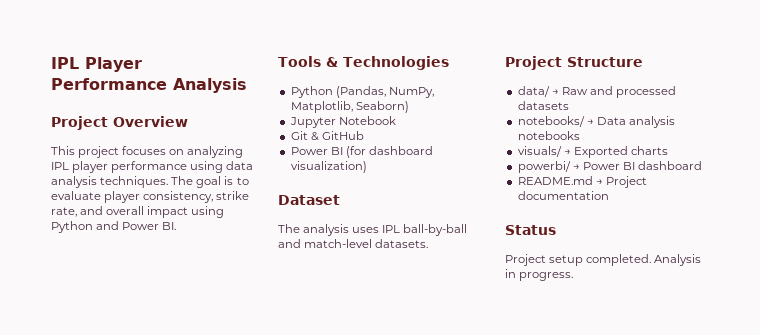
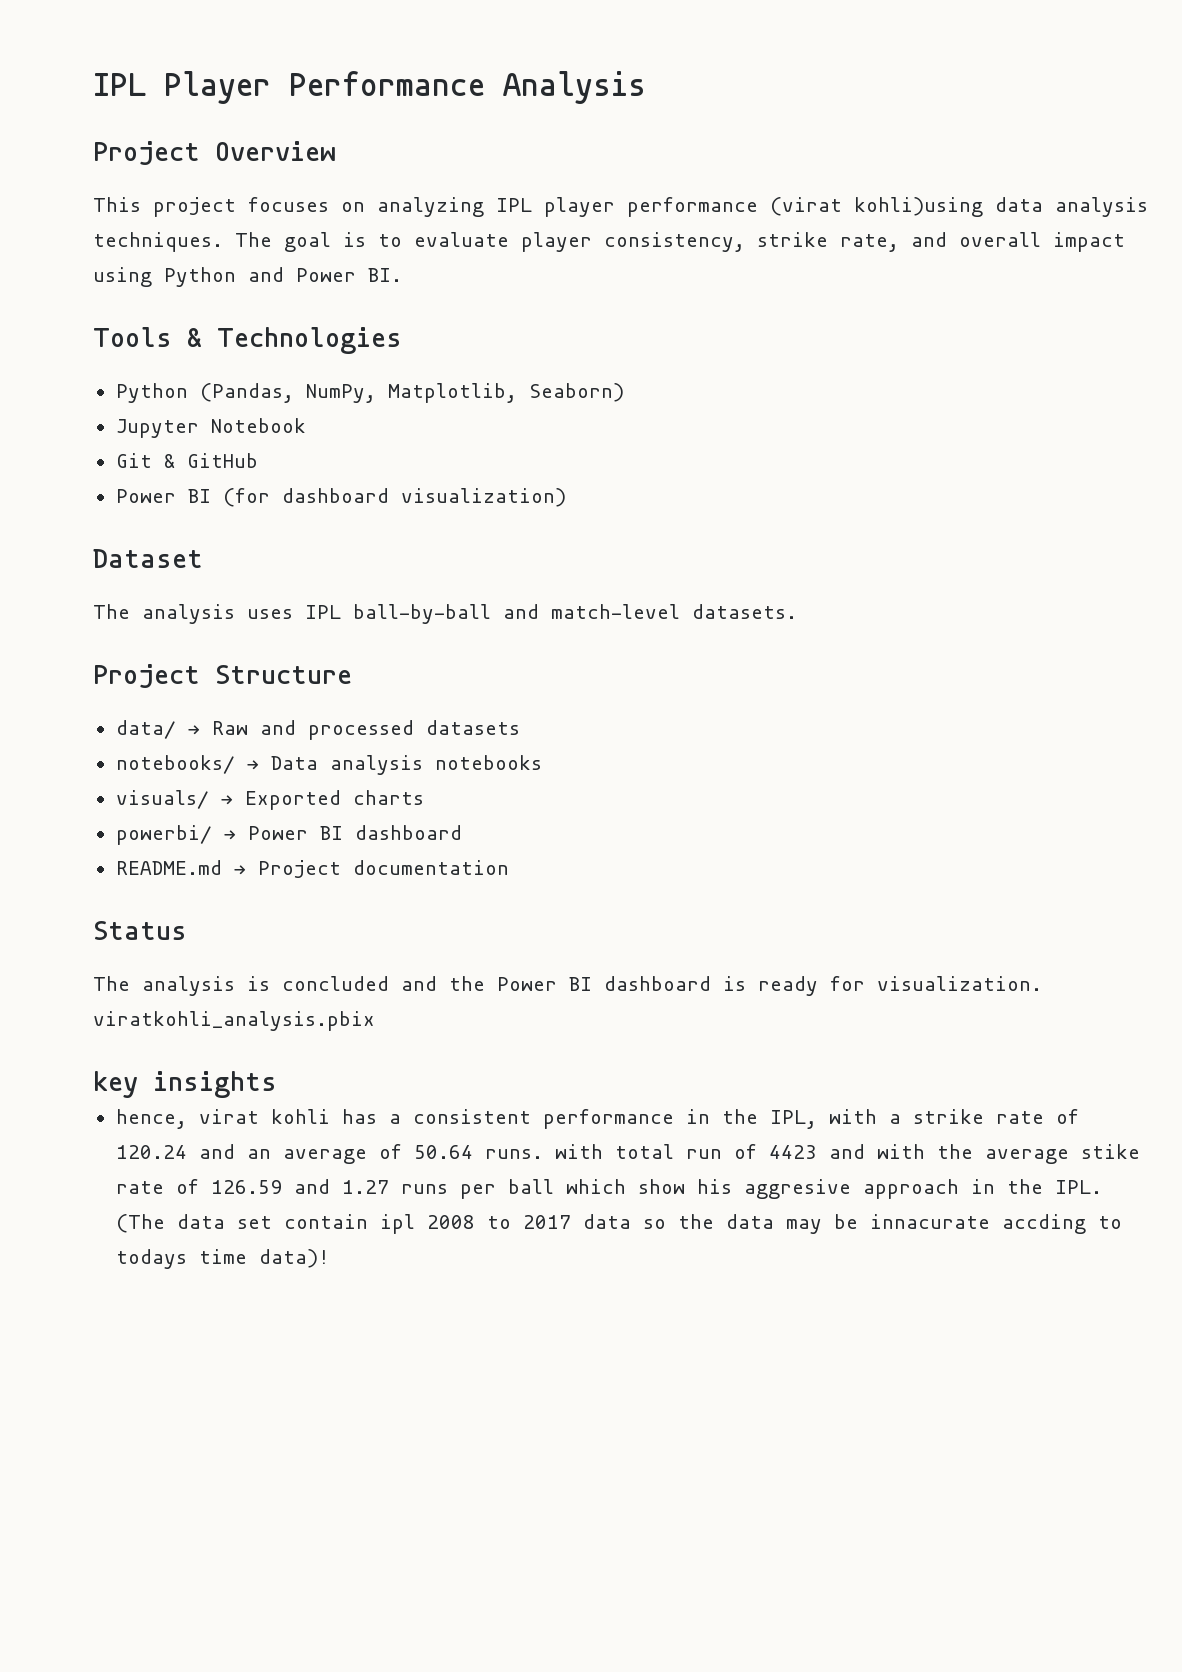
[190,161,224,173] using -> [770,197,983,217] (virat kohli)using
[505,254,702,266] [505,269,574,281] Project setup completed. Analysis in progress. -> [93,976,1042,996] [93,1011,375,1031] [93,1071,277,1098] [115,1109,1079,1129] [115,1144,1140,1164] [115,1179,1102,1199] [115,1214,1122,1234] [115,1249,330,1269] The analysis is concluded and the Power BI dashboard is ready for visualization. viratkohli_analysis.pbix // key insights // hence, virat kohli has a consistent performance in the IPL, with a strike rate of 120.24 and an average of 50.64 runs. with total run of 4423 and with the average stike rate of 126.59 and 1.27 runs per ball which show his aggresive approach in the IPL. (The data set contain ipl 2008 to 2017 data so the data may be innacurate accding to todays time data)!

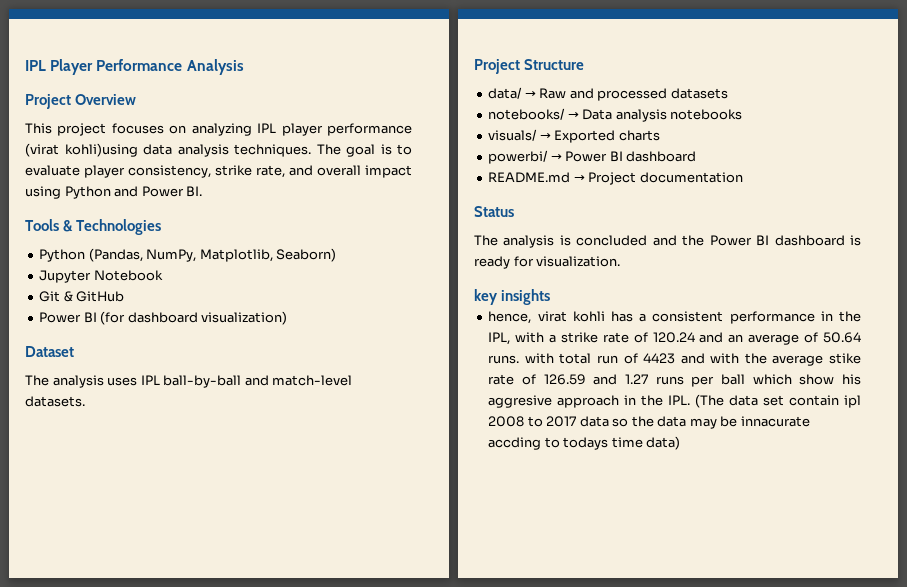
[93,1011,375,1031] viratkohli_analysis.pbix -> (621, 261) none
[258,1249,330,1268] data)! -> [646,436,681,450] data)

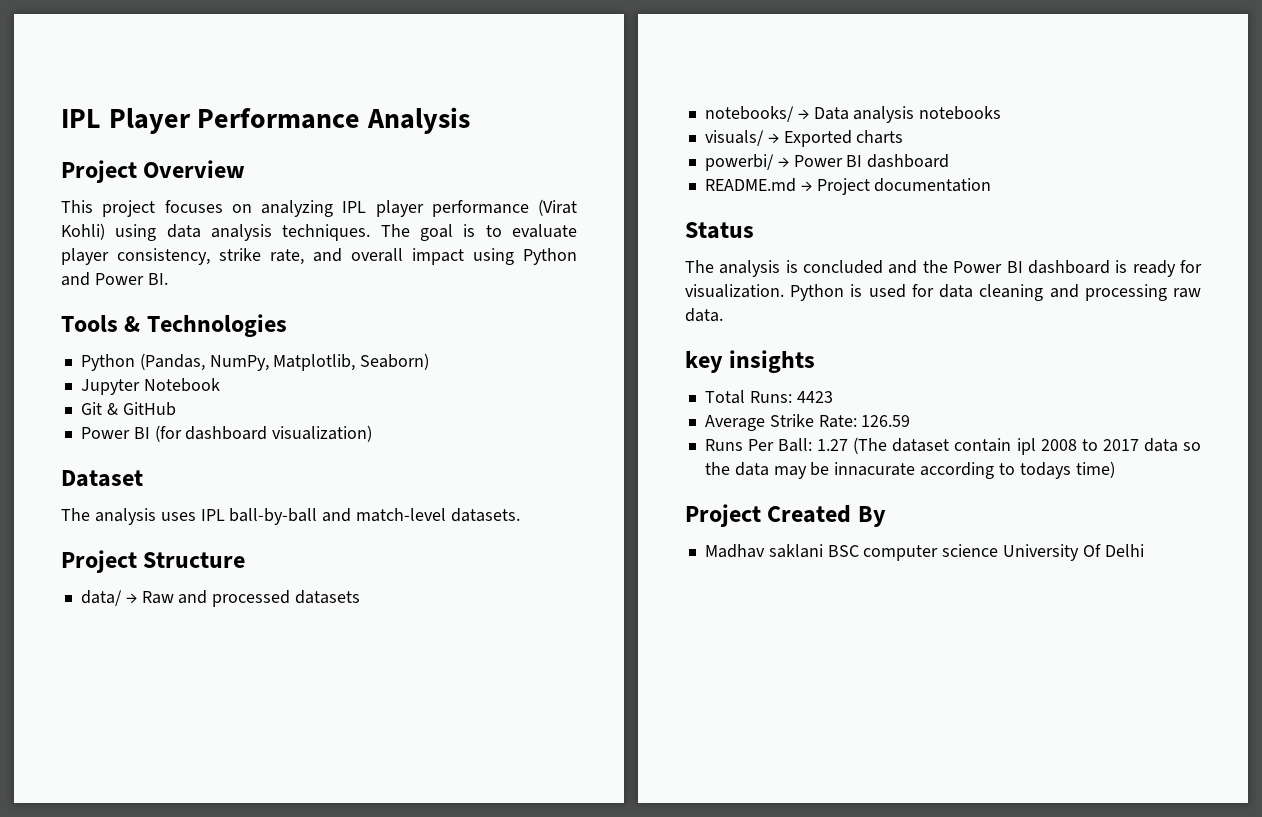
[25,143,138,157] (virat kohli)using -> [538,199,577,216] [61,223,157,241] (Virat Kohli) using
[474,289,551,305] [488,311,861,324] [488,332,861,345] [488,353,861,366] [488,374,861,387] [488,394,785,408] // key insights // hence, virat kohli has a consistent performance in the IPL, with a strike rate of 120.24 and an average of 50.64 runs. with total run of 4423 and with the average stike rate of 126.59 and 1.27 runs per ball which show his aggresive approach in the IPL. (The data set -> [790,284,1201,301] [685,308,723,322] [685,350,816,373] [704,390,833,404] [704,414,911,431] [704,437,950,454] Python is used for data cleaning and processing raw data. // key insights // Total Runs: 4423 // Average Strike Rate: 126.59 // Runs Per Ball: 1.27 (The dataset
[488,437,542,450] accding -> [920,462,995,479] according
[611,436,681,450] time data) -> [1075,461,1115,478] [685,504,886,527] [704,544,1144,561] time) // Project Created By // Madhav saklani BSC computer science University Of Delhi

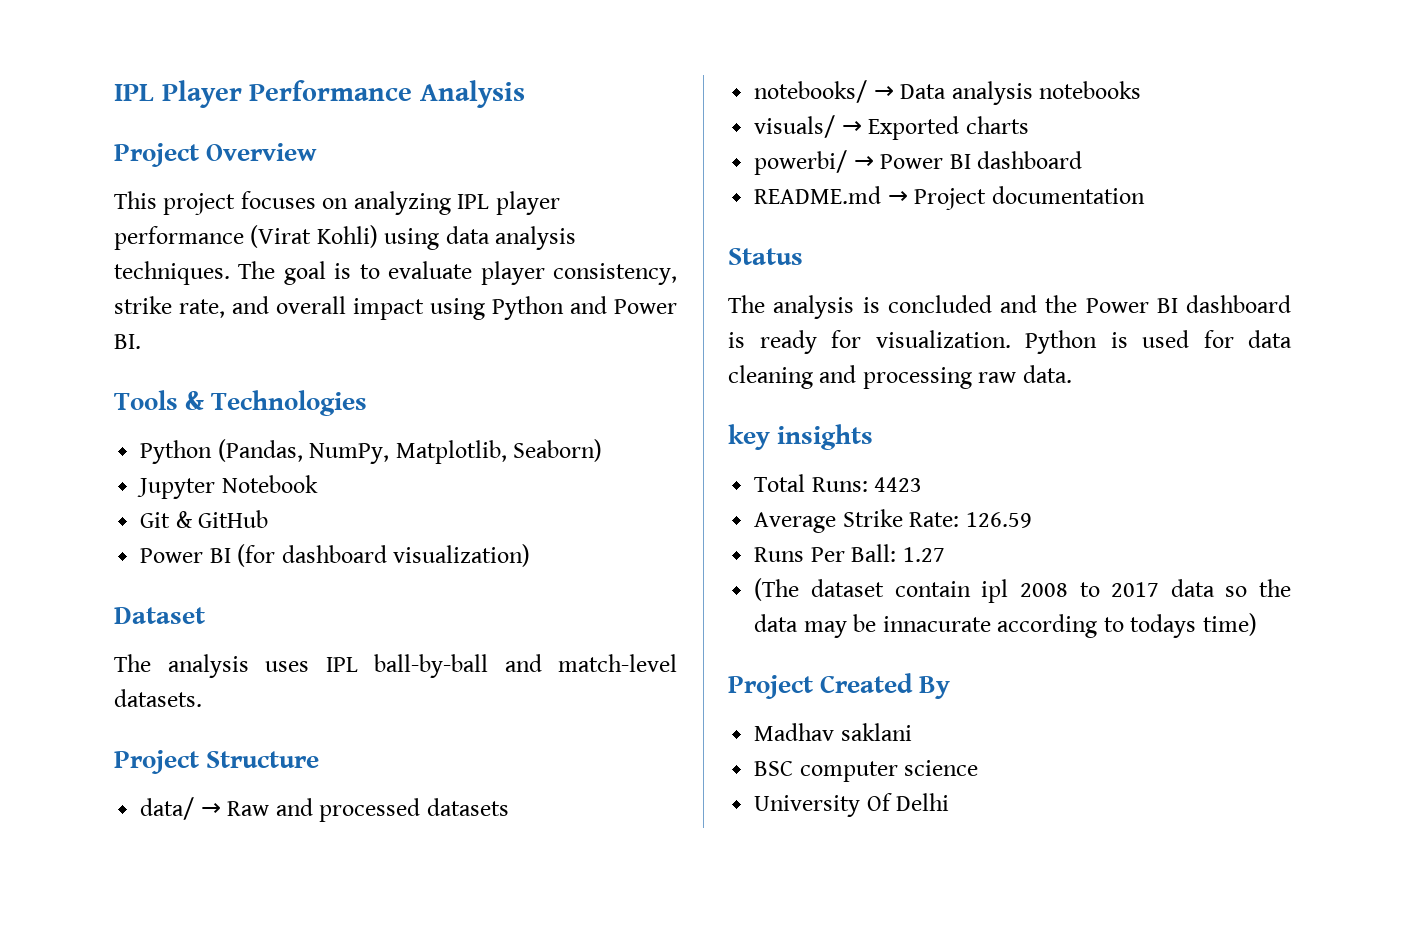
(849, 445) none -> (945, 554) //
(823, 551) none -> (912, 732) //
(999, 550) none -> (979, 768) //

